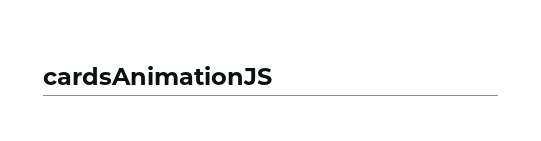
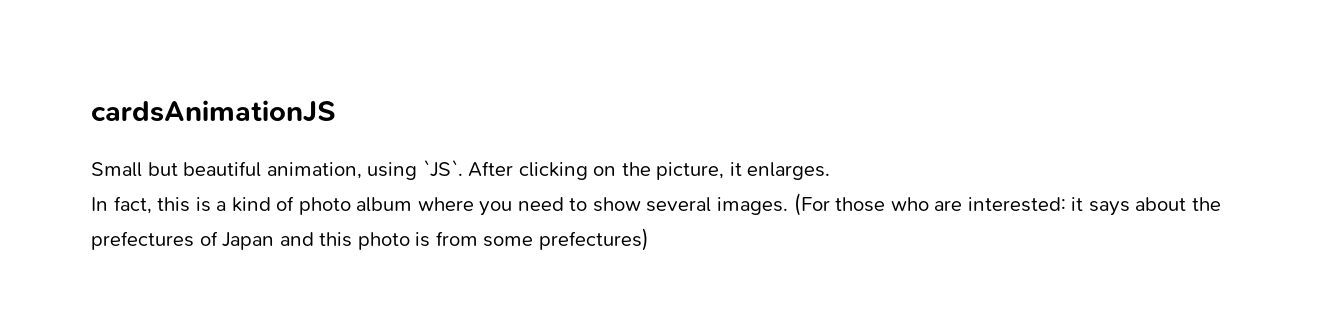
(272, 75) none -> [91,159,831,180] [91,193,1221,216] [91,228,649,251] // Small but beautiful animation, using `JS`. After clicking on the picture, it enlarges. // In fact, this is a kind of photo album where you need to show several images. (For those who are interested: it says about the prefectures of Japan and this photo is from some prefectures)

